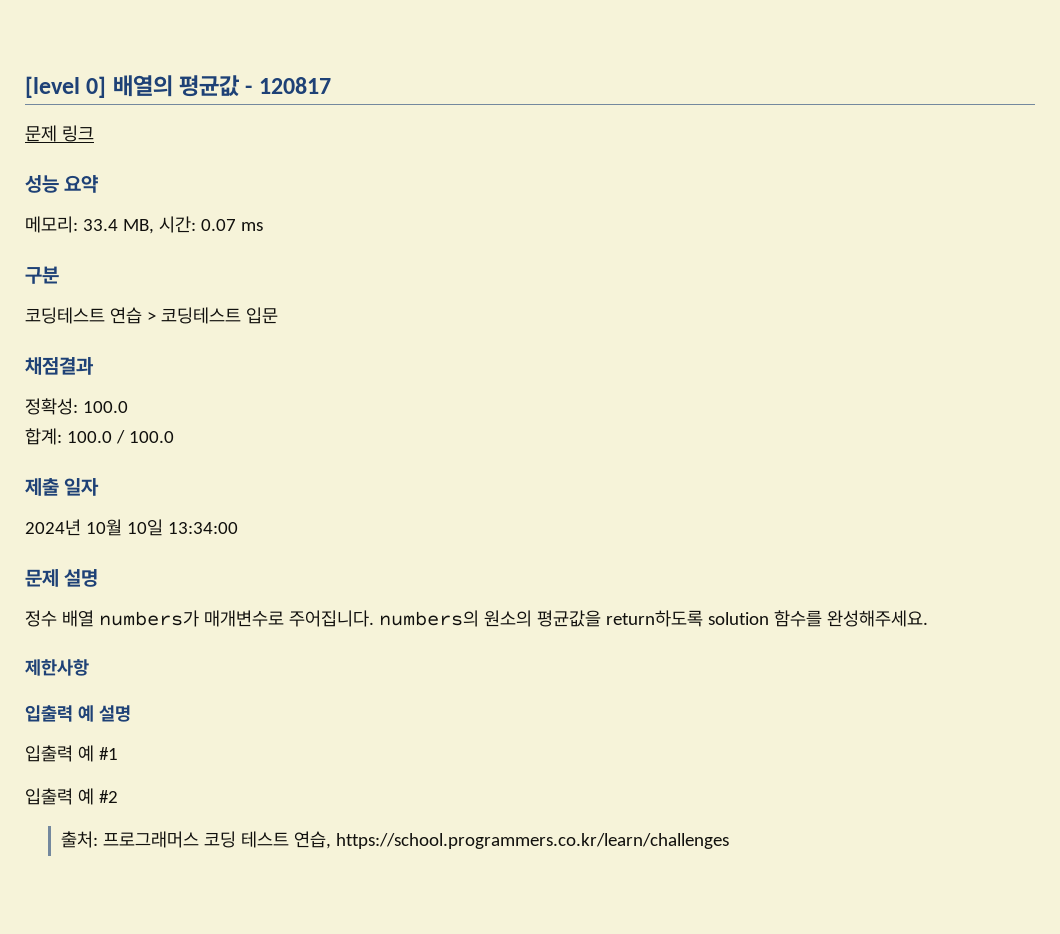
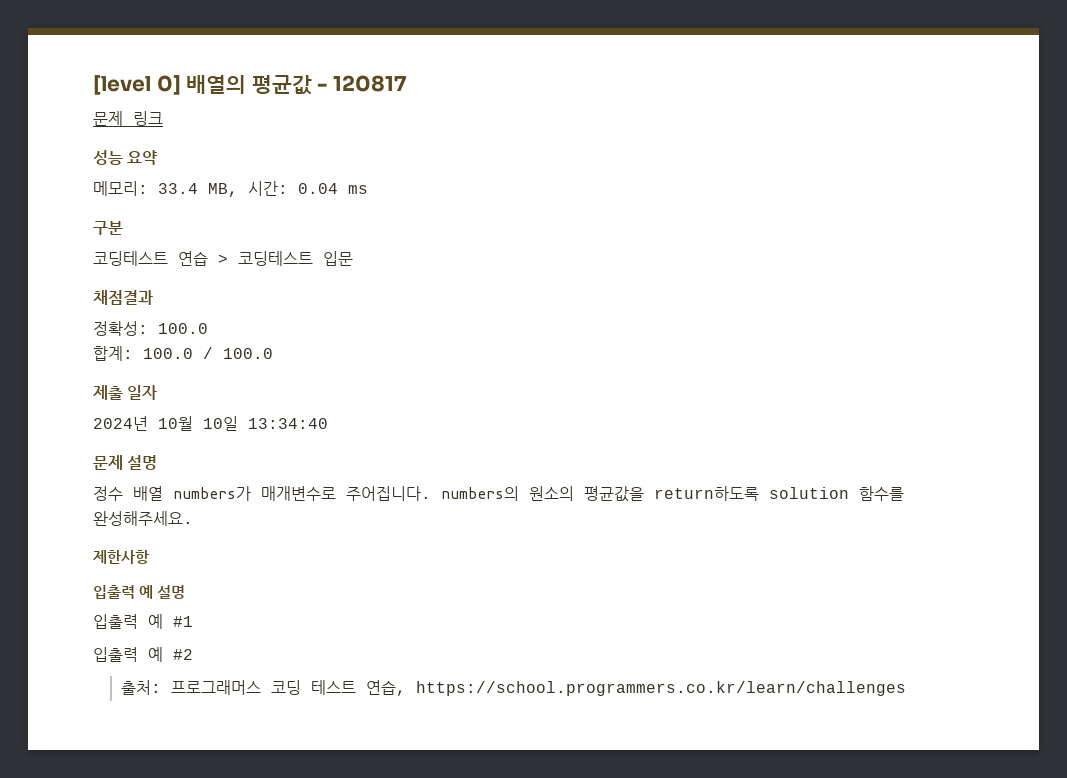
[200,219,236,231] 0.07 -> [298,183,338,194] 0.04
[167,522,238,534] 13:34:00 -> [248,418,328,429] 13:34:40

